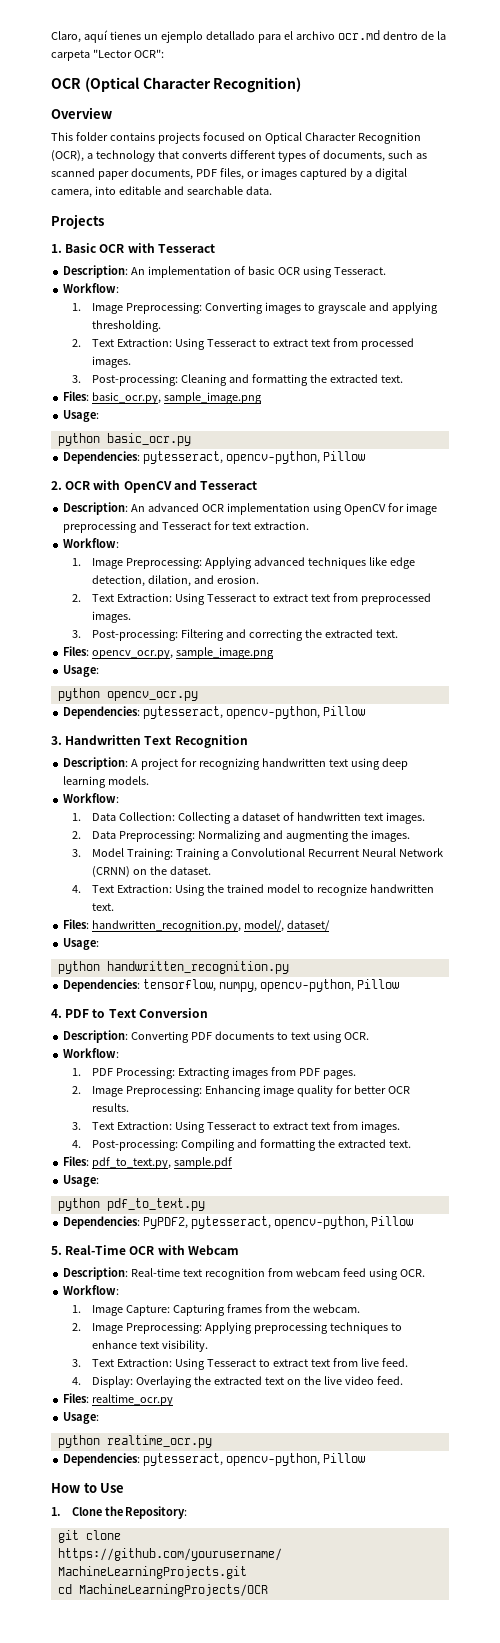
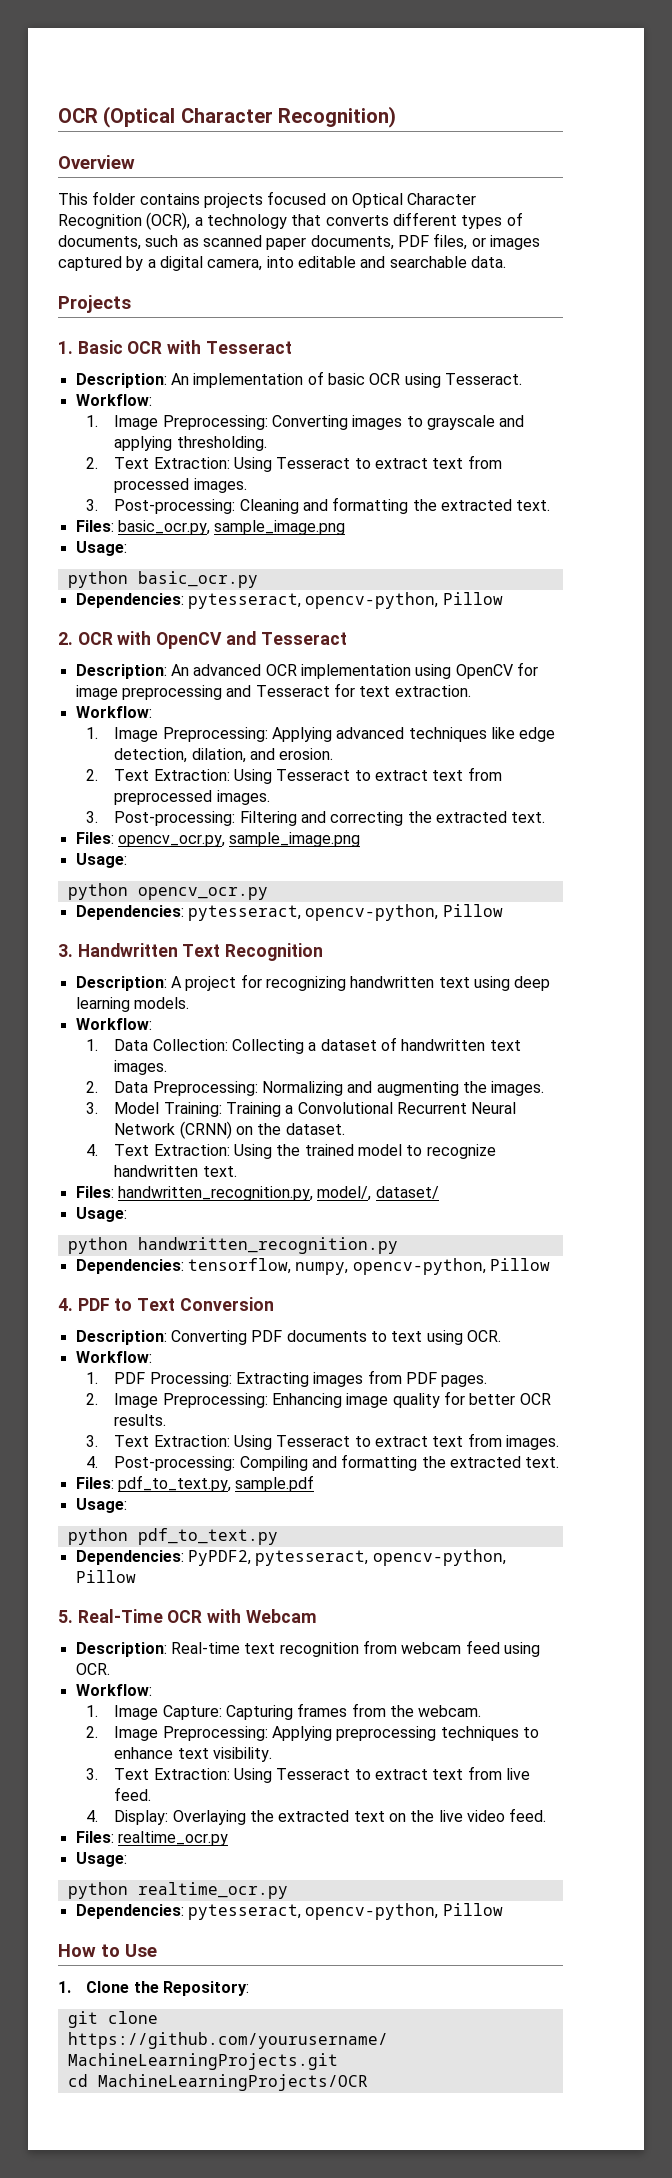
[51,30,446,43] [51,49,164,61] Claro, aquí tienes un ejemplo detallado para el archivo ocr.md dentro de la carpeta "Lector OCR": // -> (58, 115) none

